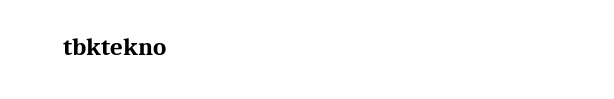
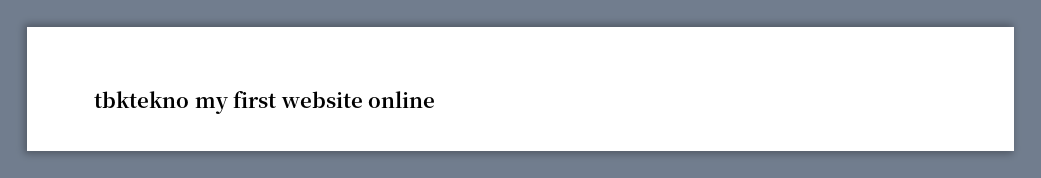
(166, 46) none -> [194,91,436,114] my first website online

